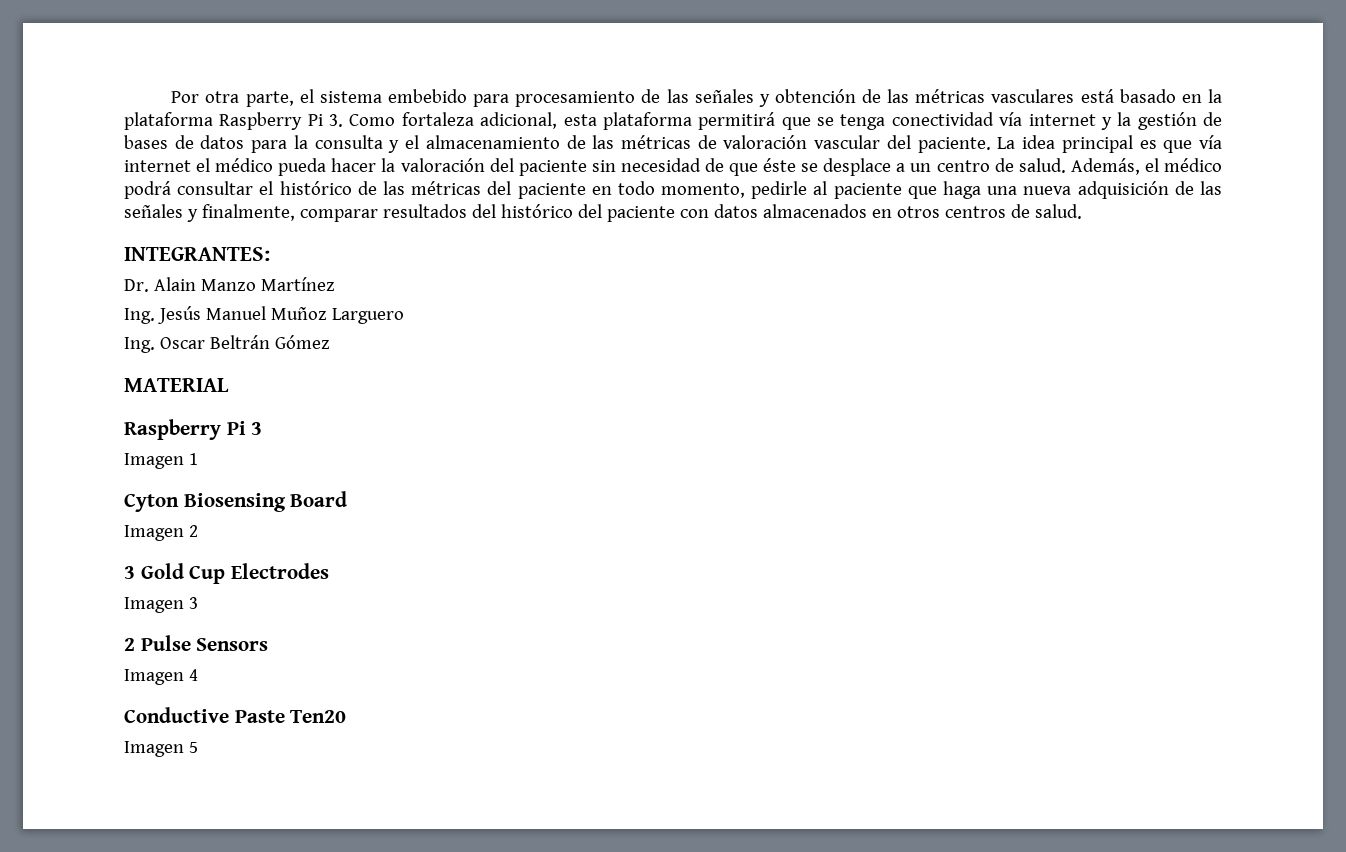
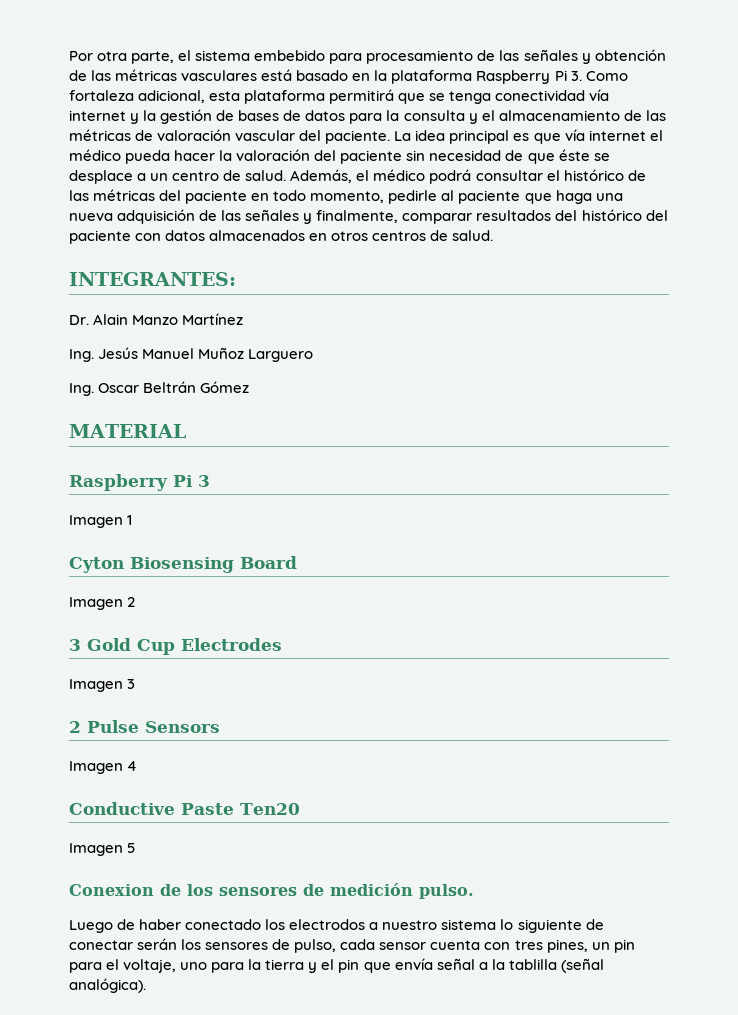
(198, 747) none -> [69,883,474,899] [69,919,604,933] [69,938,635,953] [69,958,604,973] [69,978,146,993] // Conexion de los sensores de medición pulso. // Luego de haber conectado los electrodos a nuestro sistema lo siguiente de conectar serán los sensores de pulso, cada sensor cuenta con tres pines, un pin para el voltaje, uno para la tierra y el pin que envía señal a la tablilla (señal analógica).

